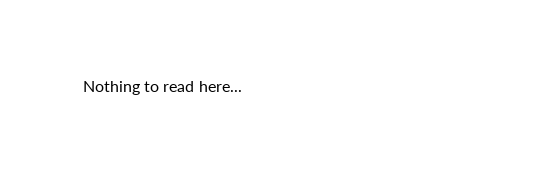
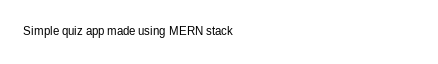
[83,81,242,95] Nothing to read here... -> [23,26,233,38] Simple quiz app made using MERN stack

